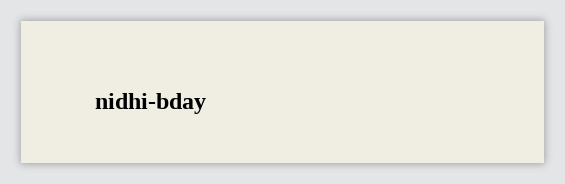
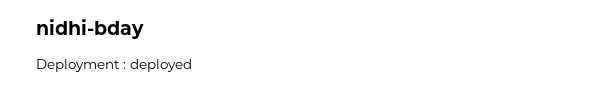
(206, 103) none -> [36,59,192,72] // Deployment : deployed

